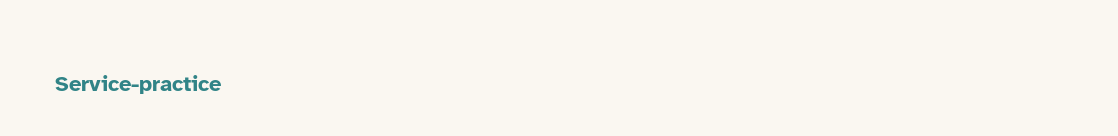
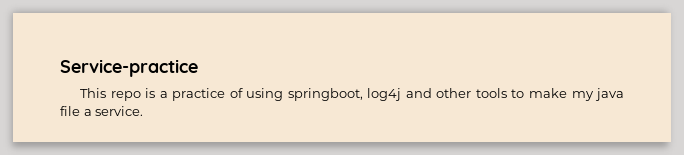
(222, 84) none -> [80,88,625,101] [60,106,144,116] // This repo is a practice of using springboot, log4j and other tools to make my java file a service.

